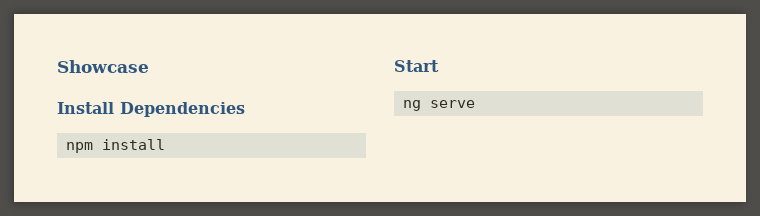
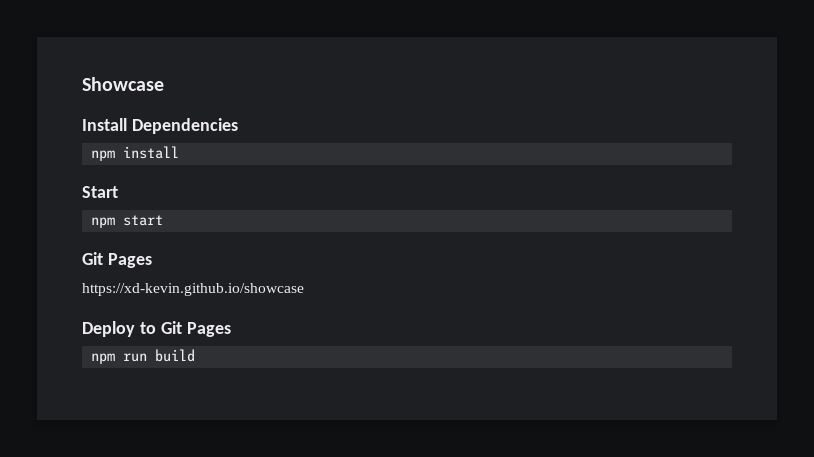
[402,100,475,111] ng serve -> [91,215,164,228] [82,252,152,268] [82,283,304,296] [82,321,231,337] [91,349,196,364] npm start // Git Pages // https://xd-kevin.github.io/showcase // Deploy to Git Pages // npm run build

